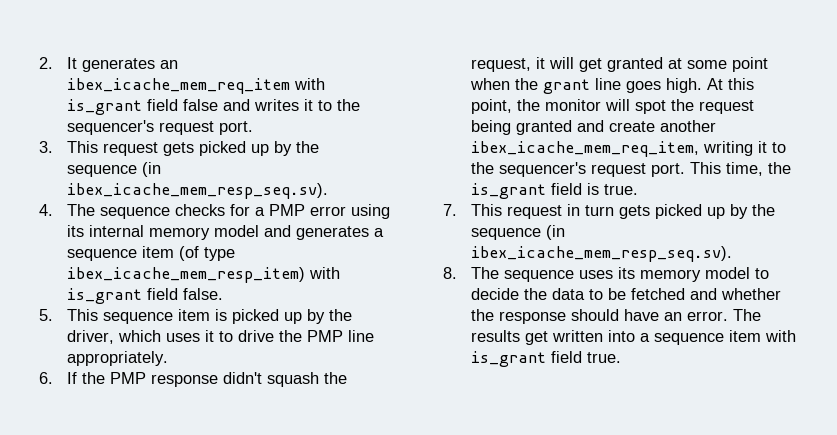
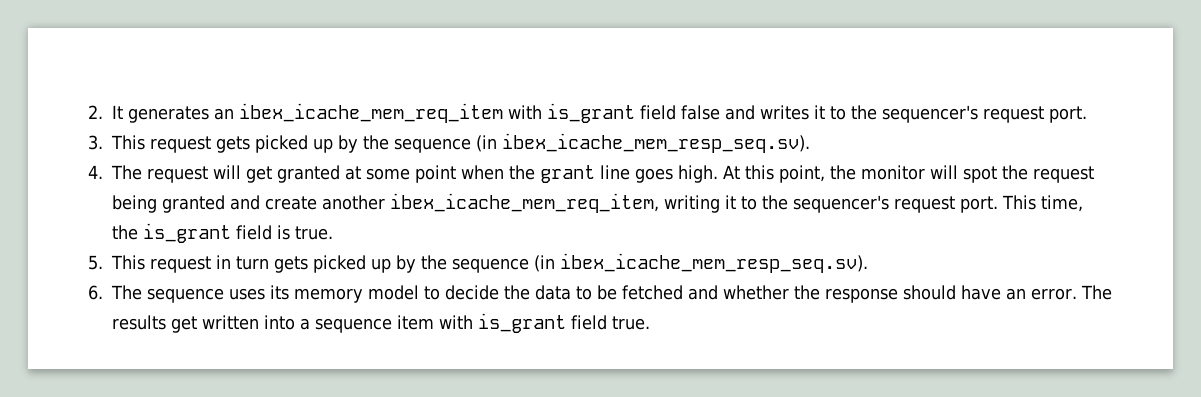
[100,204,391,219] [67,225,385,240] [67,246,236,261] [67,267,341,283] [67,288,224,304] [39,309,353,324] [67,330,375,344] [67,351,169,366] [39,372,348,387] [471,57,546,72] sequence checks for a PMP error using its internal memory model and generates a sequence item (of type ibex_icache_mem_resp_item) with is_grant field false. // 5. This sequence item is picked up by the driver, which uses it to drive the PMP line appropriately. // 6. If the PMP response didn't squash the request, it -> [147,166,208,183] request
[443,204,457,216] 7. -> [88,255,103,270] 5.
[443,267,457,279] 8. -> [88,285,103,300] 6.

